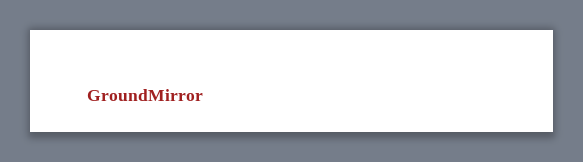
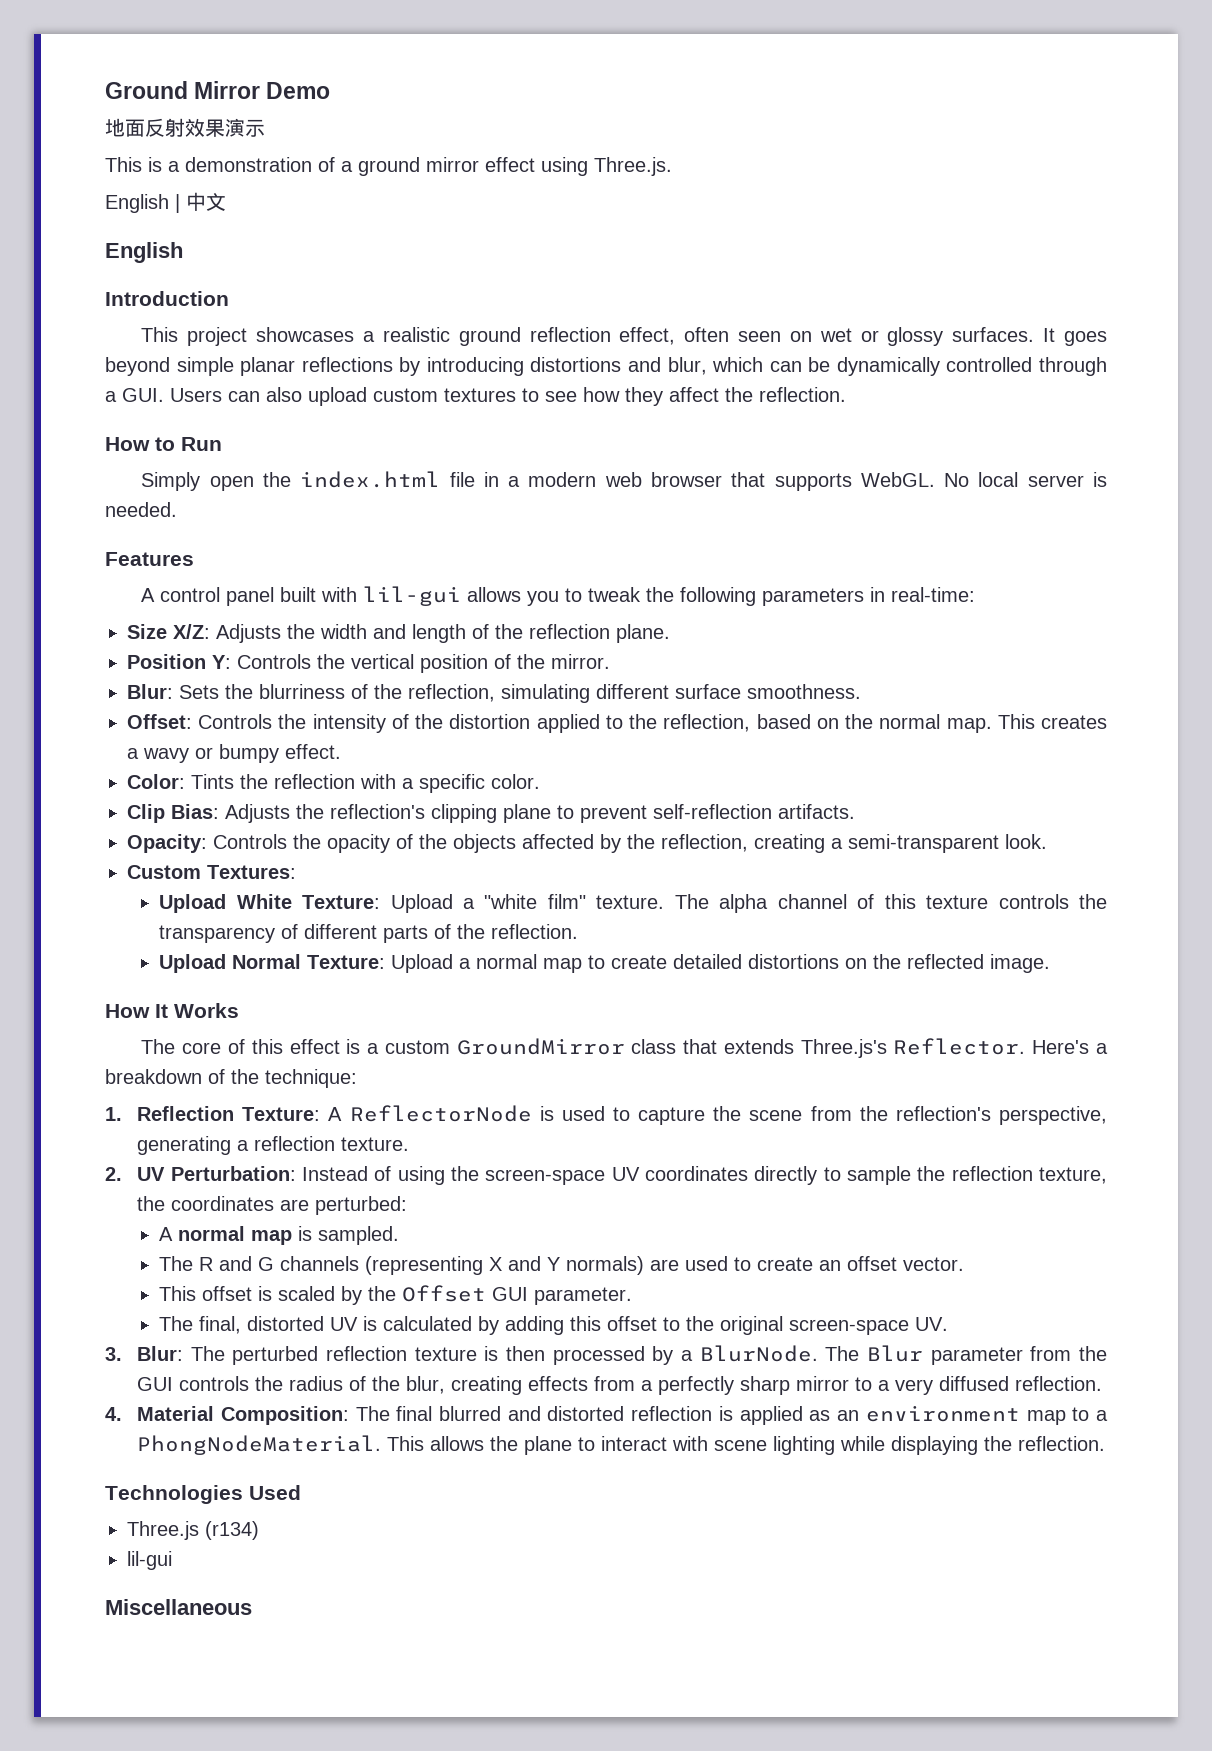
[87,89,203,101] GroundMirror -> [105,81,331,99] [105,118,265,137] [105,157,672,176] [105,192,226,213] [105,242,183,263] [105,291,229,306] [141,327,1108,346] [105,357,1107,376] [105,387,846,406] [105,437,222,451] [141,471,1108,491] [105,502,177,517] [105,552,194,566] [141,586,976,606] [127,624,670,643] [127,654,610,673] [127,684,861,703] [127,714,1108,733] [127,744,341,763] [127,774,540,793] [127,804,855,823] [127,834,1047,853] [127,865,296,879] [159,894,1107,913] [159,924,579,943] [159,954,1051,973] [105,1003,239,1018] [141,1038,1108,1058] [105,1069,357,1088] [105,1105,1107,1125] [137,1136,410,1155] [105,1166,1108,1185] [137,1196,408,1215] [159,1226,400,1245] [159,1256,965,1275] [159,1285,633,1305] [159,1316,949,1335] [105,1345,1108,1365] [137,1376,1103,1395] [105,1405,1108,1425] [137,1435,1106,1455] [105,1485,301,1504] [127,1521,259,1540] [127,1551,172,1570] [105,1599,252,1615] Ground Mirror Demo // 地面反射效果演示 // This is a demonstration of a ground mirror effect using Three.js. // English | 中文 // English // Introduction // This project showcases a realistic ground reflection effect, often seen on wet or glossy surfaces. It goes beyond simple planar reflections by introducing distortions and blur, which can be dynamically controlled through a GUI. Users can also upload custom textures to see how they affect the reflection. // How to Run // Simply open the index.html file in a modern web browser that supports WebGL. No local server is needed. // Features // A control panel built with lil-gui allows you to tweak the following parameters in real-time: // Size X/Z: Adjusts the width and length of the reflection plane. // Position Y: Controls the vertical position of the mirror. // Blur: Sets the blurriness of the reflection, simulating different surface smoothness. // Offset: Controls the intensity of the distortion applied to the reflection, based on the normal map. This creates a wavy or bumpy effect. // Color: Tints the reflection with a specific color. // Clip Bias: Adjusts the reflection's clipping plane to prevent self-reflection artifacts. // Opacity: Controls the opacity of the objects affected by the reflection, creating a semi-transparent look. // Custom Textures: // Upload White Texture: Upload a "white film" texture. The alpha channel of this texture controls the transparency of different parts of the reflection. // Upload Normal Texture: Upload a normal map to create detailed distortions on the reflected image. // How It Works // The core of this effect is a custom GroundMirror class that extends Three.js's Reflector. Here's a breakdown of the technique: // 1. Reflection Texture: A ReflectorNode is used to capture the scene from the reflection's perspective, generating a reflection texture. // 2. UV Perturbation: Instead of using the screen-space UV coordinates directly to sample the reflection texture, the coordinates are perturbed: // A normal map is sampled. // The R and G channels (representing X and Y normals) are used to create an offset vector. // This offset is scaled by the Offset GUI parameter. // The final, distorted UV is calculated by adding this offset to the original screen-space UV. // 3. Blur: The perturbed reflection texture is then processed by a BlurNode. The Blur parameter from the GUI controls the radius of the blur, creating effects from a perfectly sharp mirror to a very diffused reflection. // 4. Material Composition: The final blurred and distorted reflection is applied as an environment map to a PhongNodeMaterial. This allows the plane to interact with scene lighting while displaying the reflection. // Technologies Used // Three.js (r134) // lil-gui // Miscellaneous

